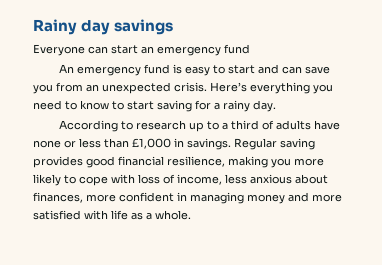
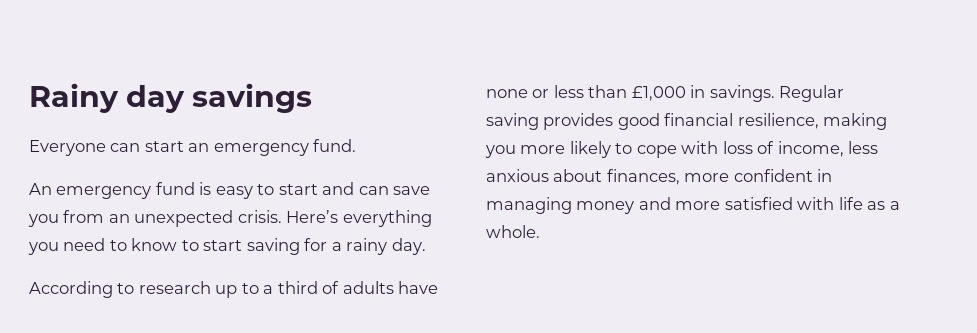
[224,44,250,54] fund -> [313,139,357,152] fund.

